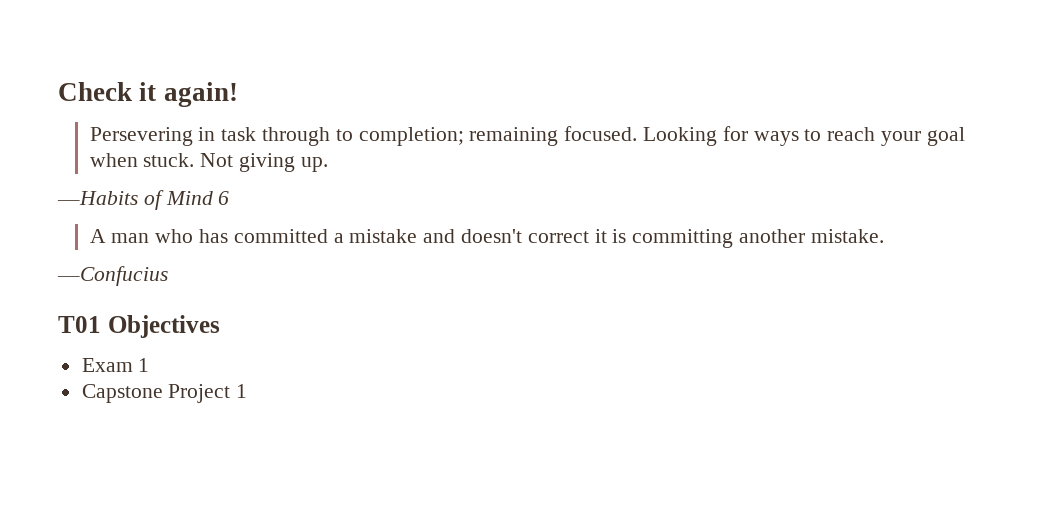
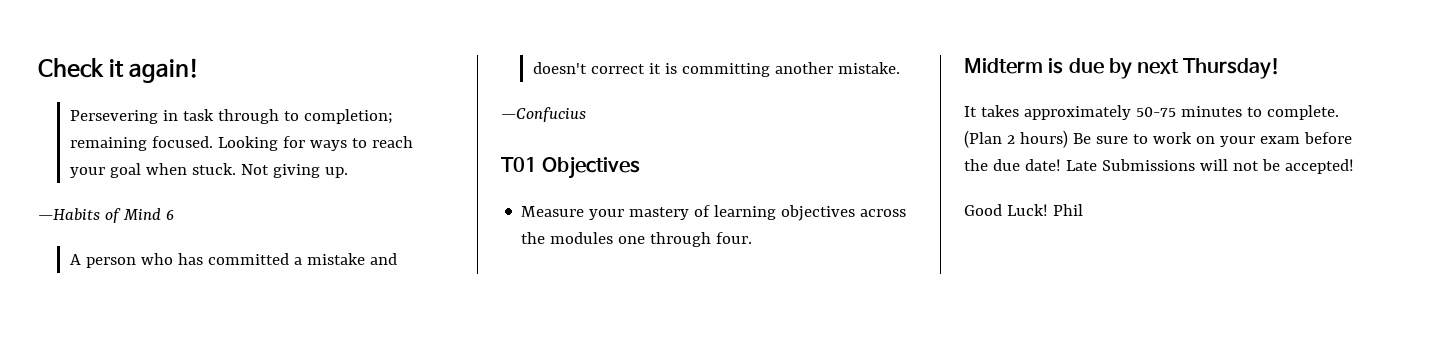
[111,233,150,243] man -> [86,257,137,268] person
[81,358,150,372] [81,384,248,403] Exam 1 // Capstone Project 1 -> [521,205,907,221] [521,232,753,247] [964,58,1281,79] [964,105,1339,120] [964,130,1352,148] [964,159,1354,174] [964,204,1083,216] Measure your mastery of learning objectives across the modules one through four. // Midterm is due by next Thursday! // It takes approximately 50-75 minutes to complete. (Plan 2 hours) Be sure to work on your exam before the due date! Late Submissions will not be accepted! // Good Luck! Phil

